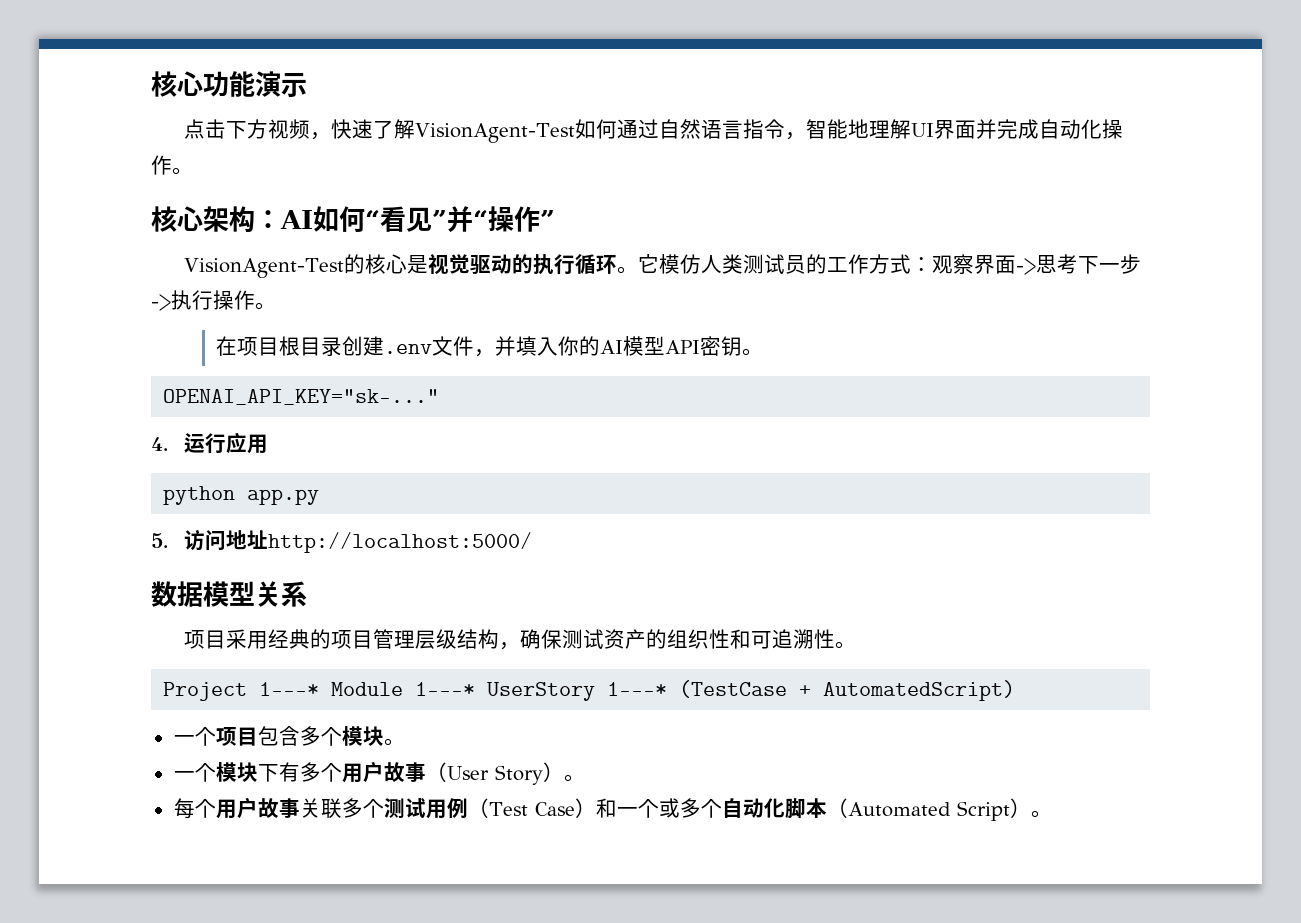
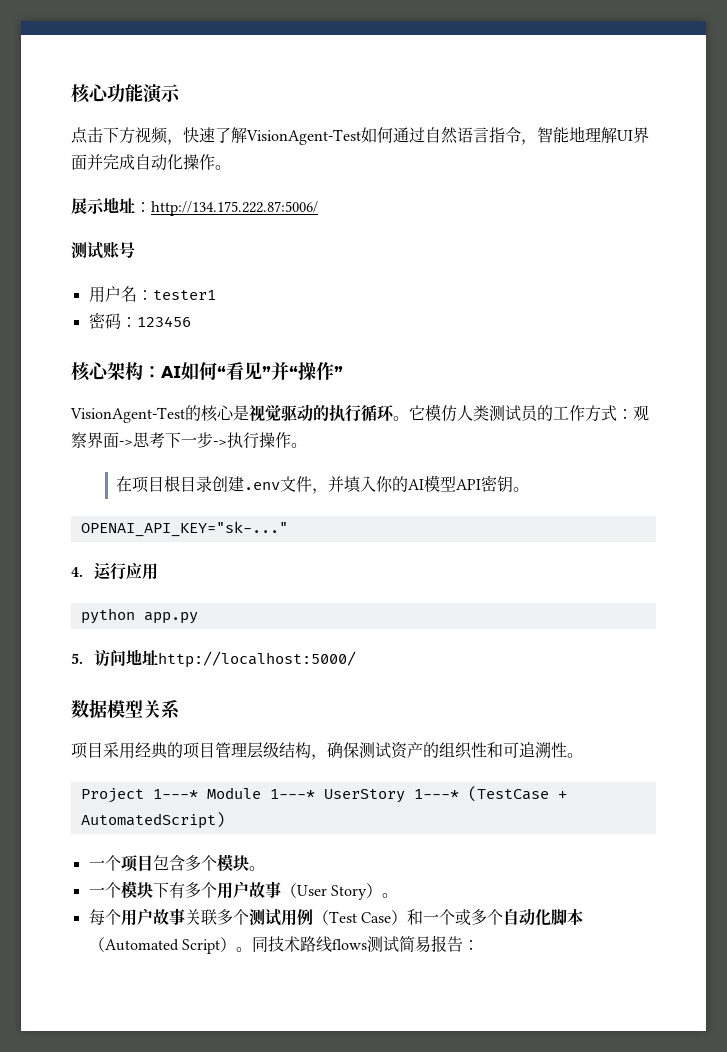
(193, 171) none -> [71,197,318,216] [71,242,135,259] [88,286,216,303] [88,312,191,329] // 展示地址：http://134.175.222.87:5006/ // 测试账号 // 用户名：tester1 // 密码：123456
(1052, 814) none -> [251,935,479,953] 同技术路线flows测试简易报告：

